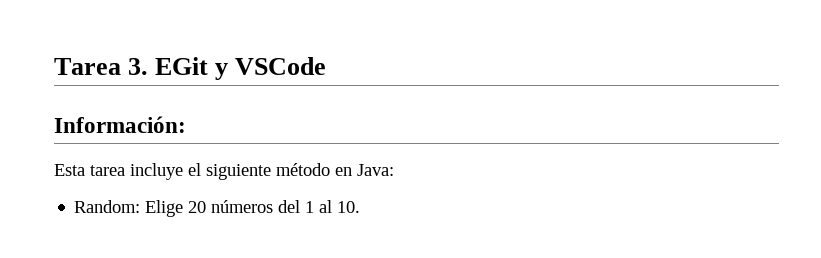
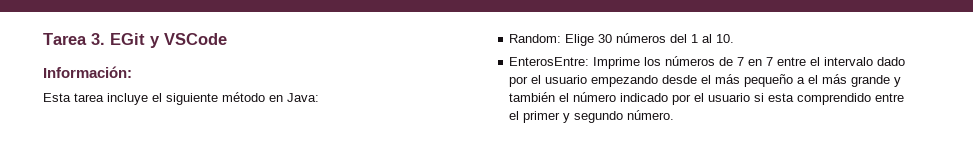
[188,201,207,213] 20 -> [598,34,613,43] 30
(361, 207) none -> [509,56,906,69] [509,74,902,87] [509,92,905,105] [509,110,675,123] // EnterosEntre: Imprime los números de 7 en 7 entre el intervalo dado por el usuario empezando desde el más pequeño a el más grande y también el número indicado por el usuario si esta comprendido entre el primer y segundo número.

